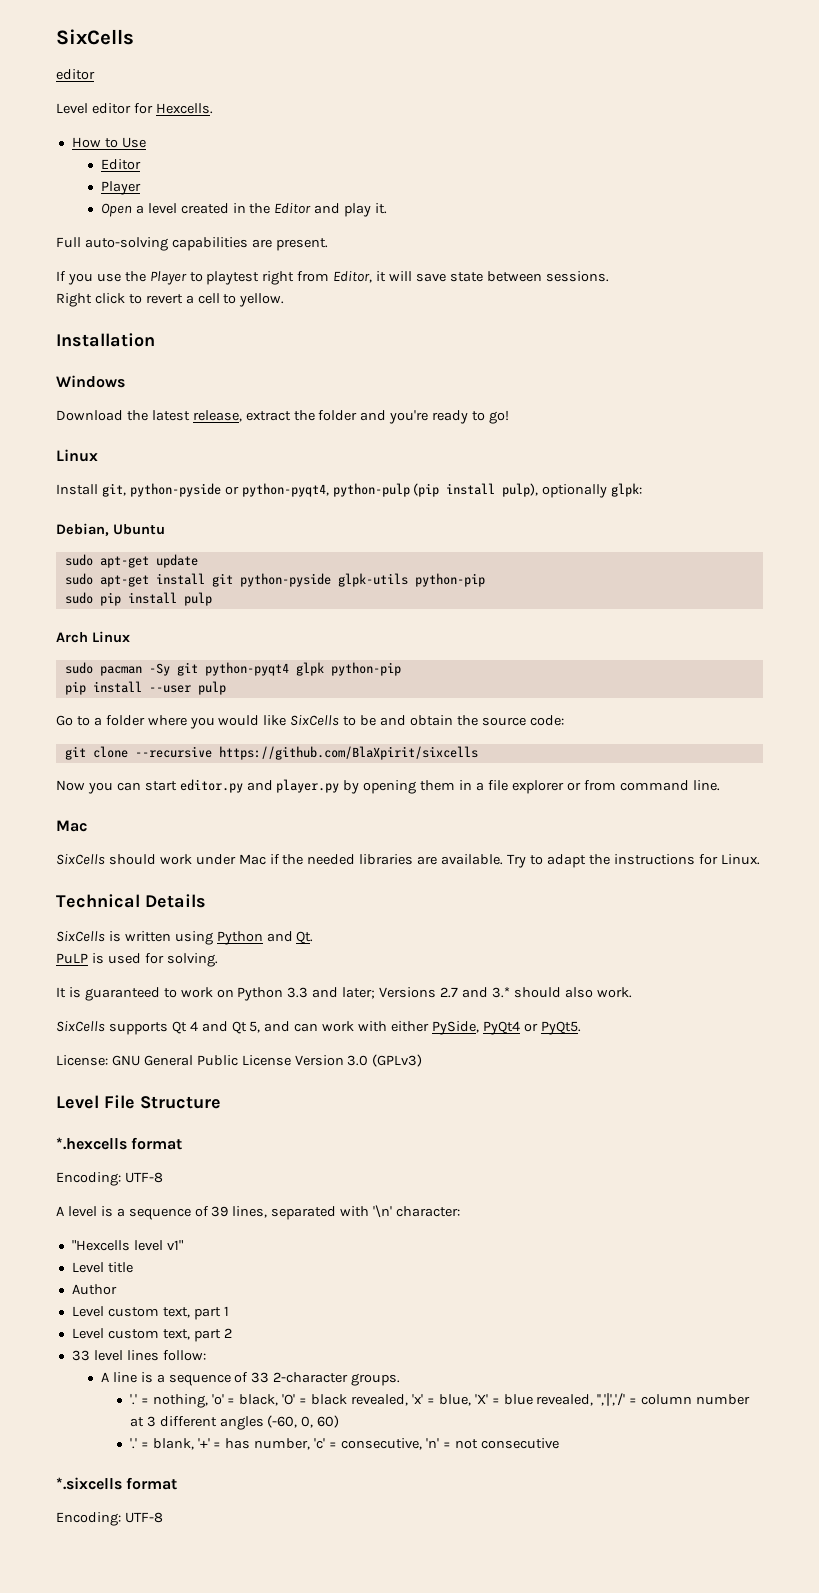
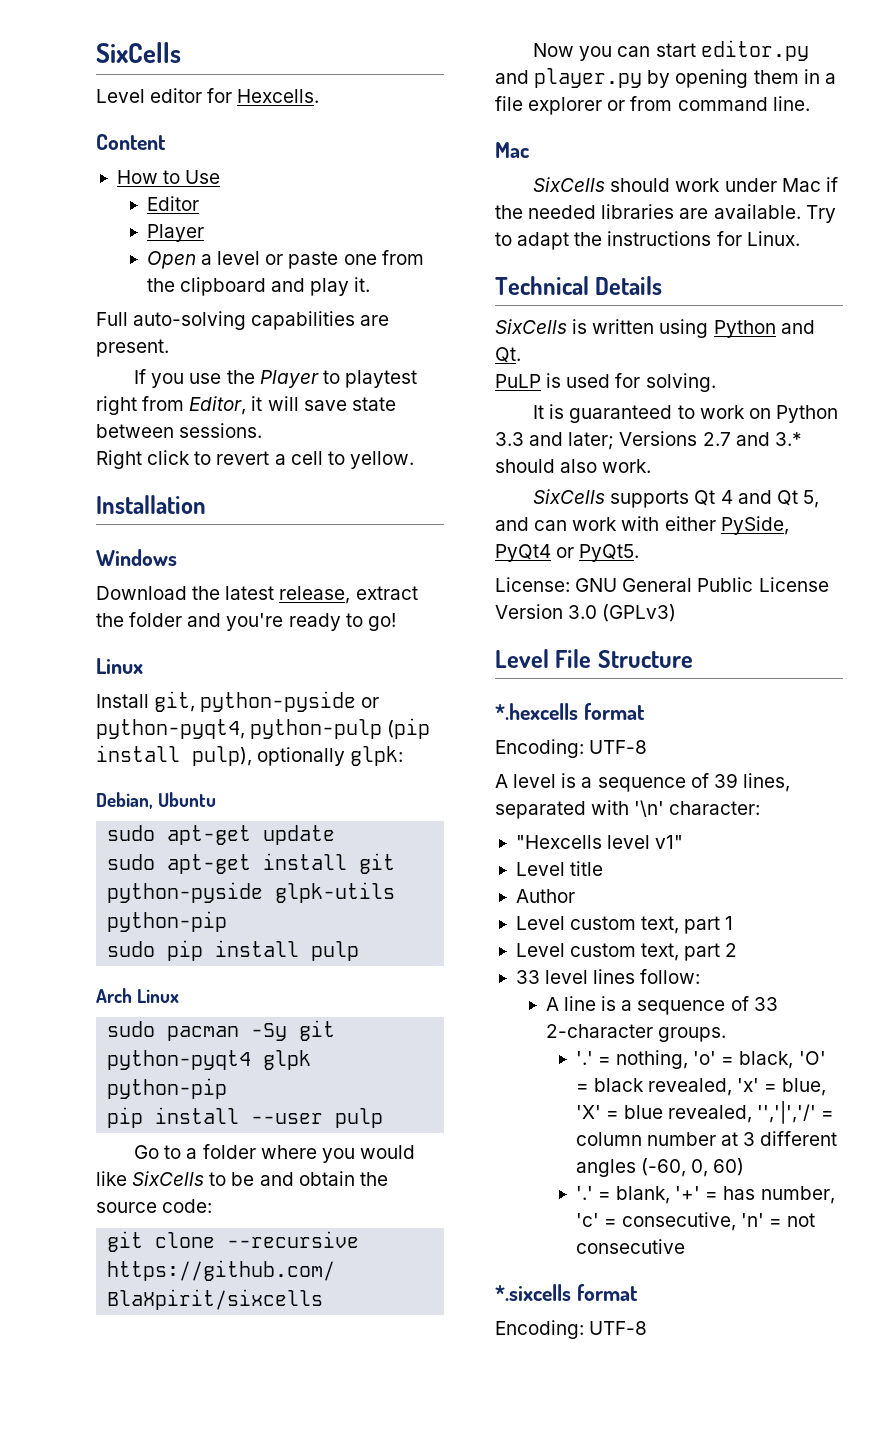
[56,29,134,45] [56,69,95,80] SixCells // editor -> [96,42,181,63] SixCells
(213, 108) none -> [96,134,166,150] // Content
[180,203,312,214] created in the Editor -> [265,250,424,269] [146,277,266,296] or paste one from the clipboard

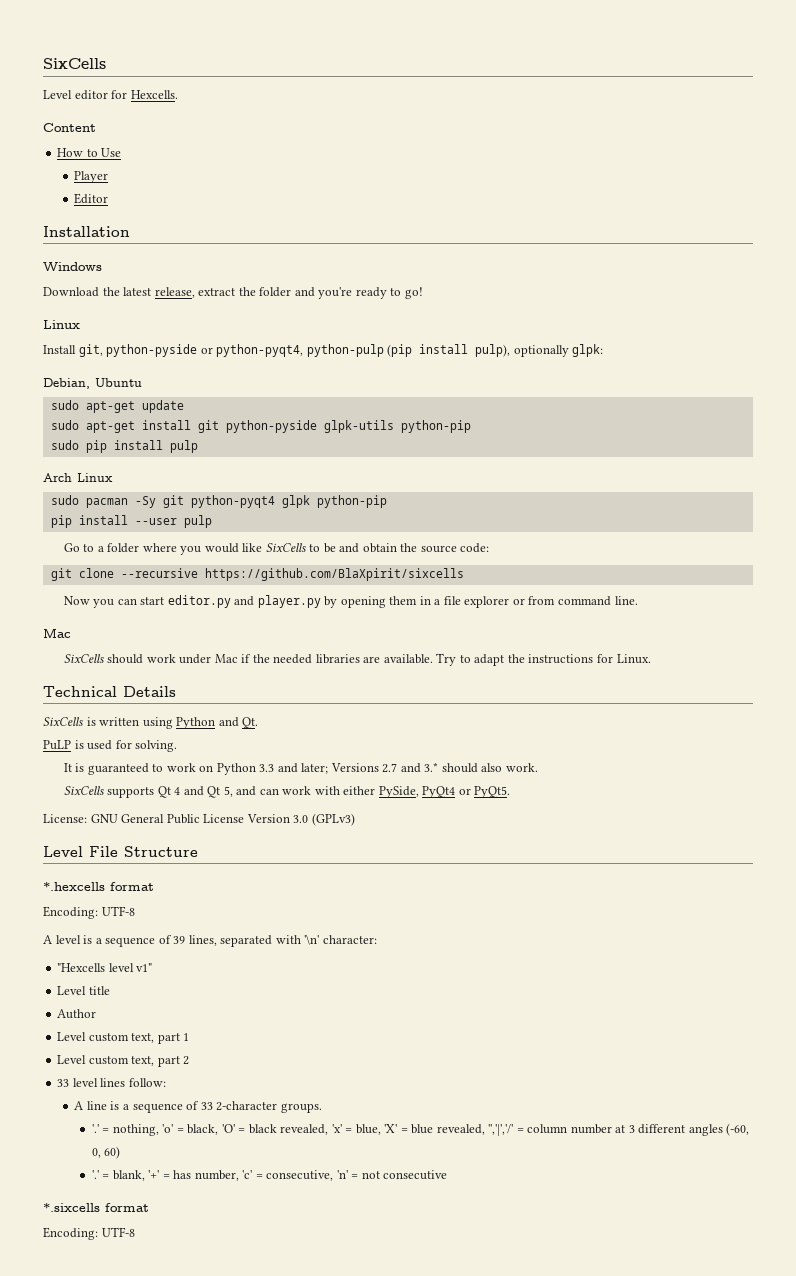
[146,196,199,211] // Editor -> (122, 152) none
[146,250,424,269] [146,277,371,296] [96,311,390,330] [96,339,169,357] [134,369,418,388] [96,396,396,415] [96,423,263,438] [96,450,414,469] Open a level or paste one from the clipboard and play it. // Full auto-solving capabilities are present. // If you use the Player to playtest right from Editor, it will save state between sessions. // Right click to revert a cell to yellow. -> [74,193,109,204] Editor

